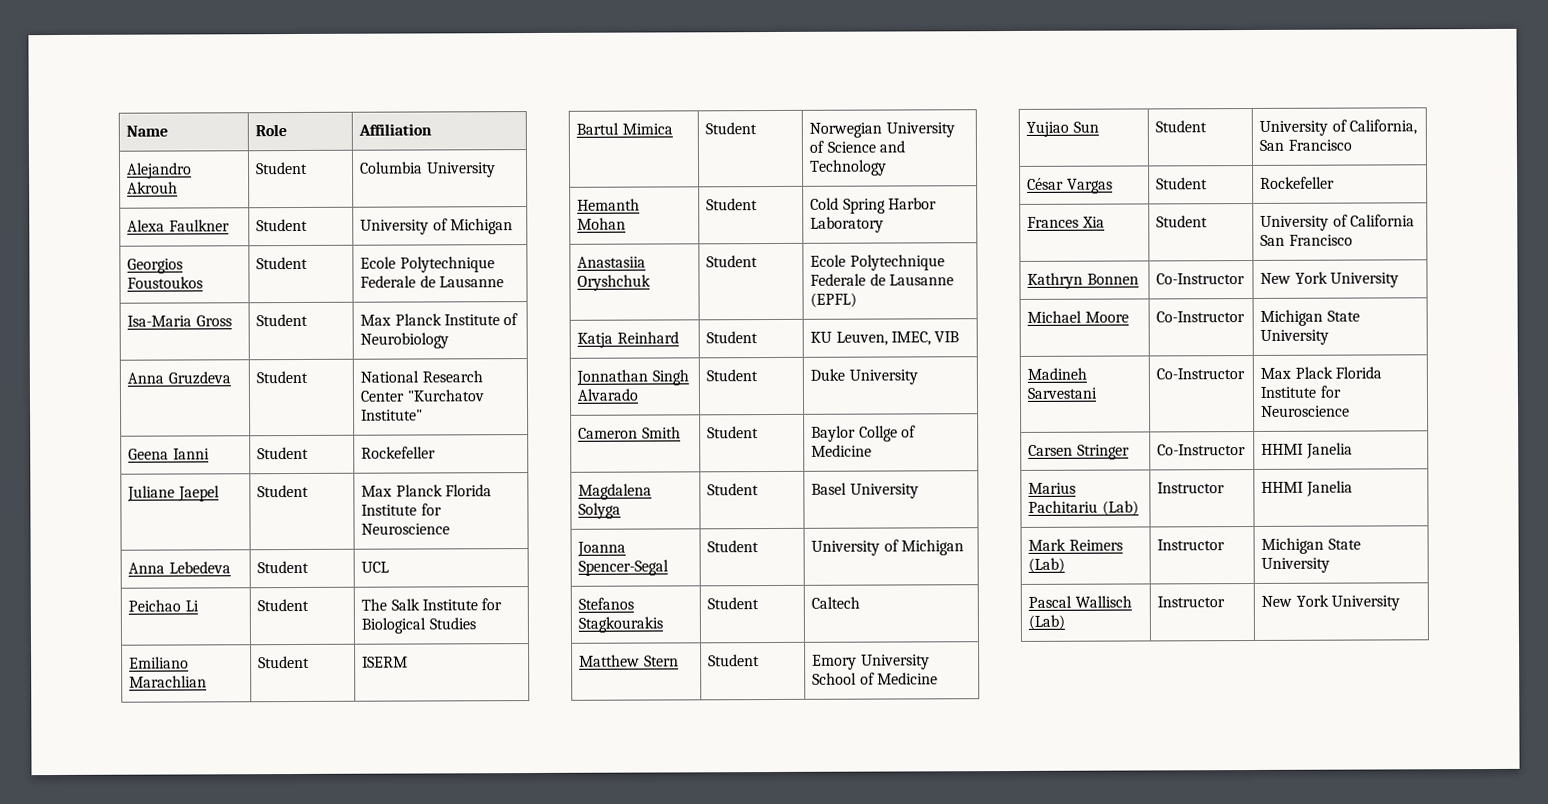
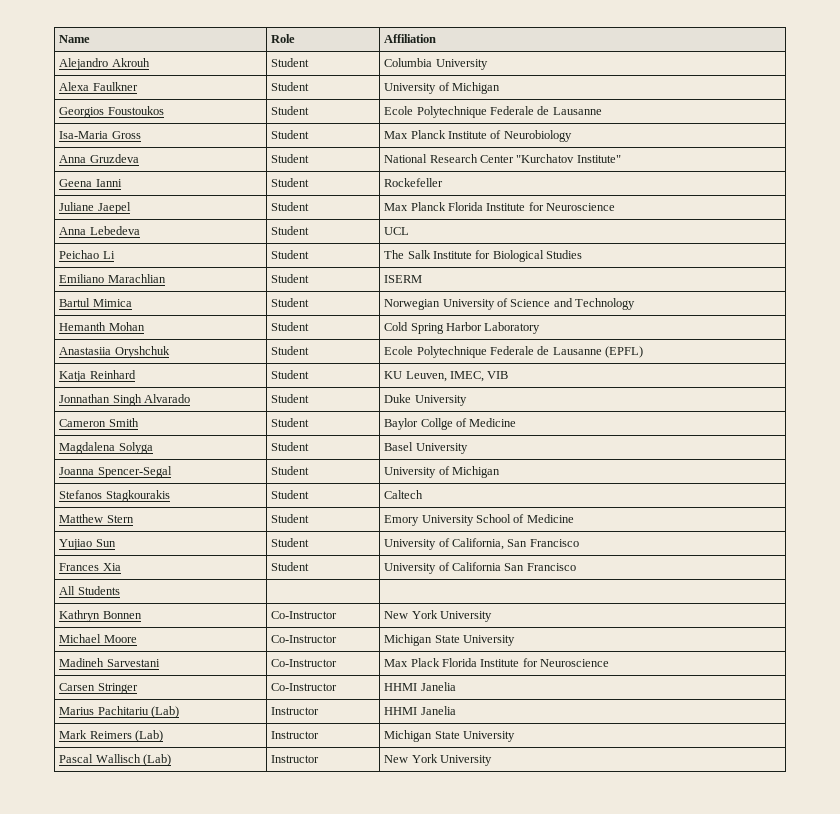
[1027,177,1113,194] [1156,177,1209,190] [1260,176,1336,189] // César Vargas | Student | Rockefeller -> (579, 543) none
(1353, 240) none -> [59,586,120,595] // All Students | |

